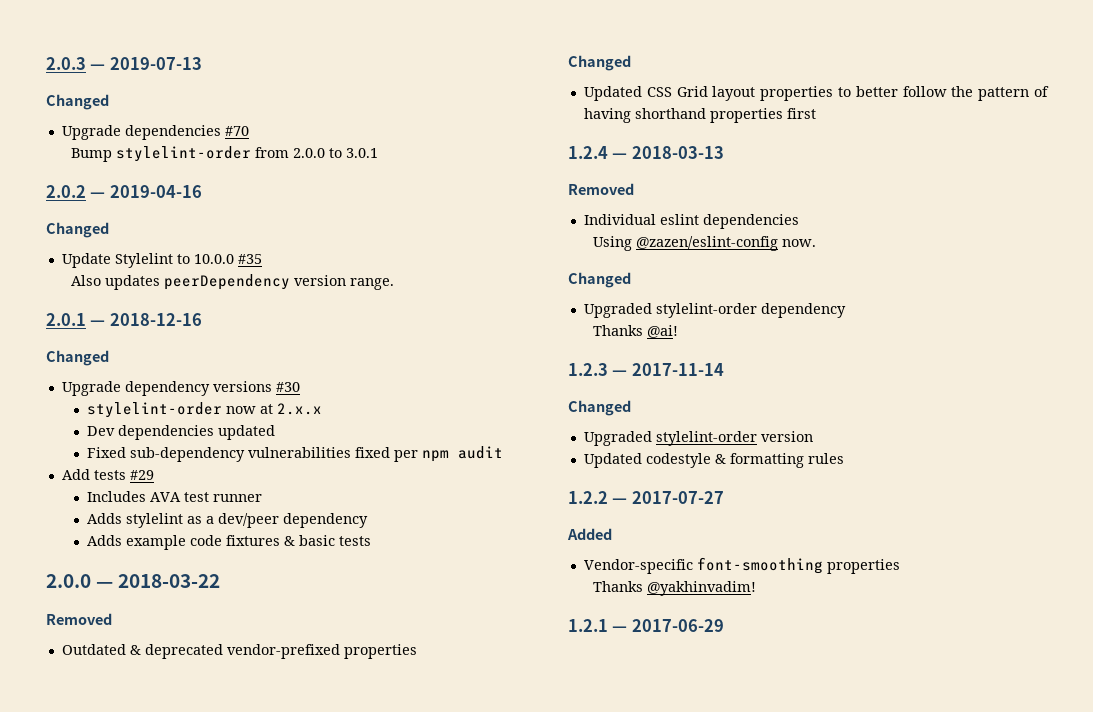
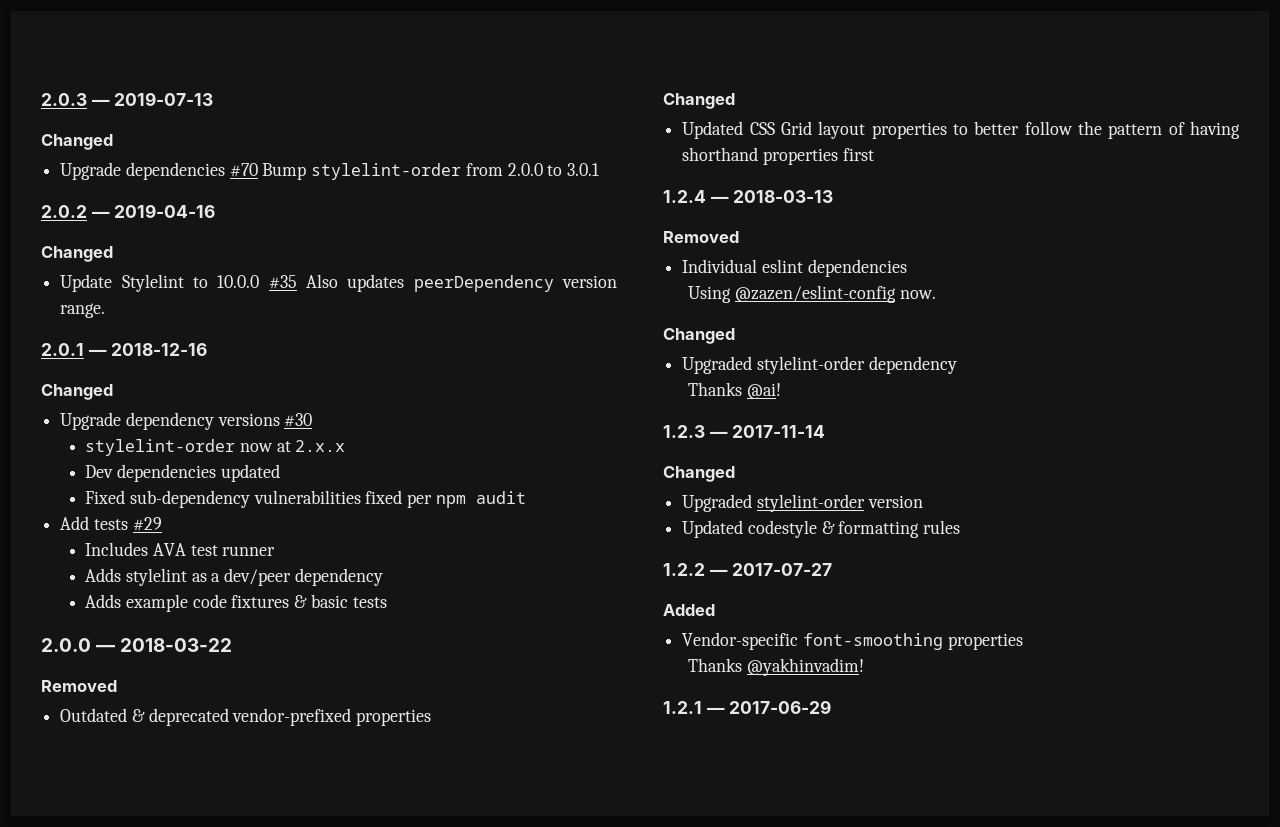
(249, 131) // -> (258, 170) none
(262, 259) // -> (297, 282) none

